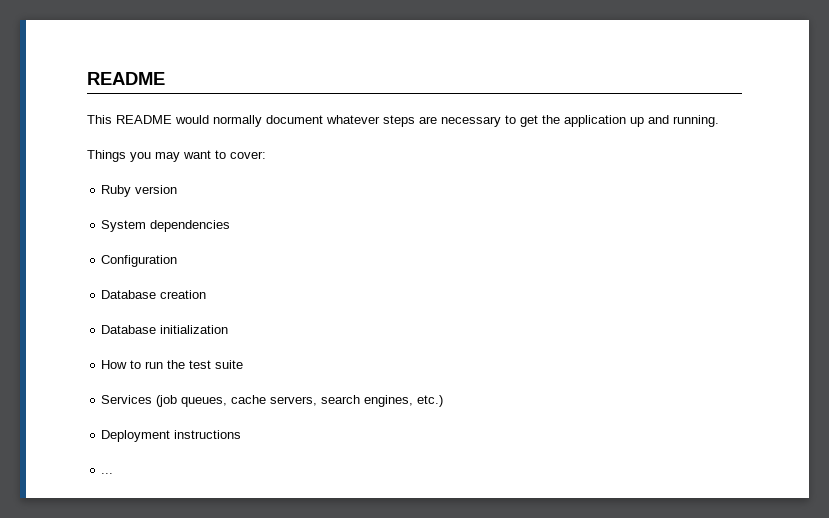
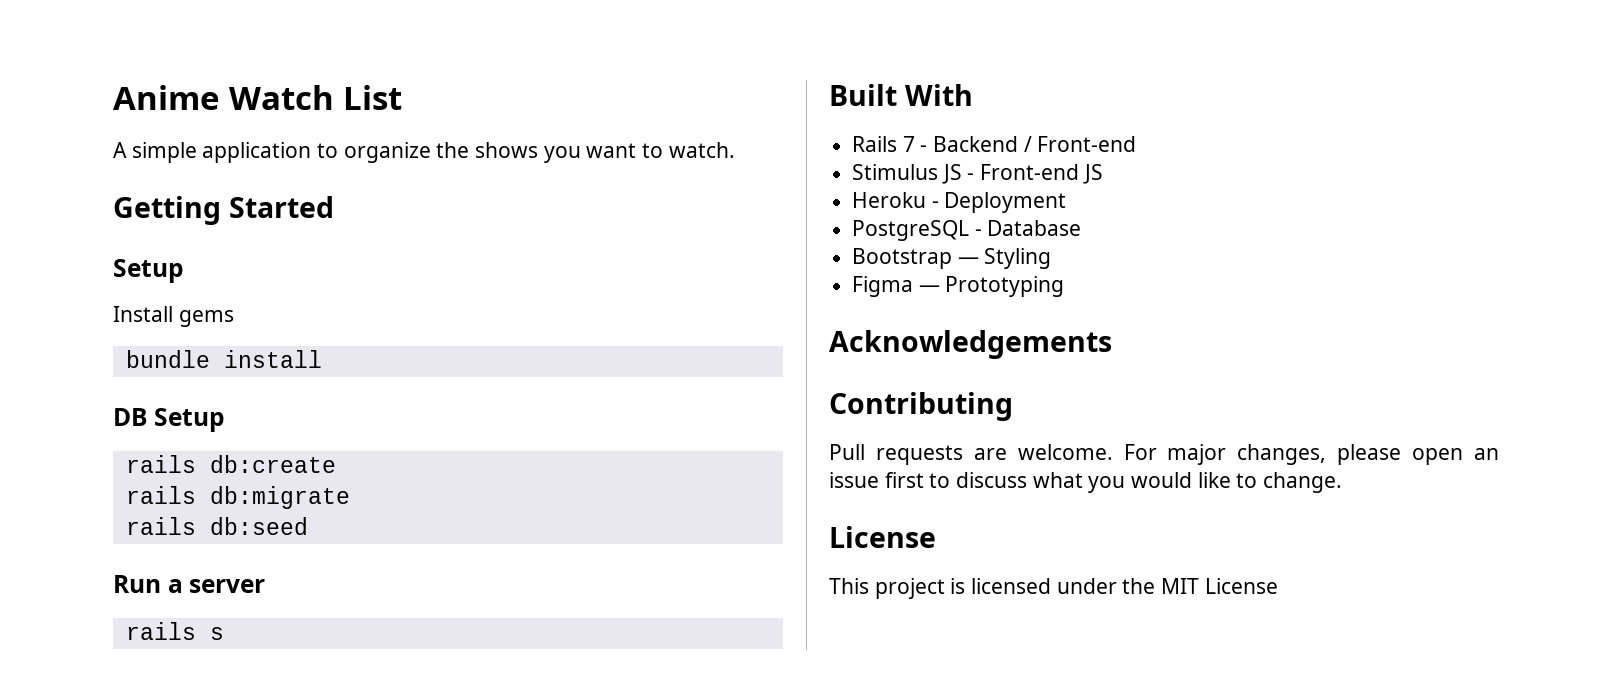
[87,72,165,85] [87,115,719,127] [87,150,266,162] [101,185,178,197] [101,220,231,232] [101,255,178,267] [101,290,207,299] [101,325,229,334] [101,360,244,369] [101,395,444,407] [101,430,242,442] [101,473,114,474] README // This README would normally document whatever steps are necessary to get the application up and running. // Things you may want to cover: // Ruby version // System dependencies // Configuration // Database creation // Database initialization // How to run the test suite // Services (job queues, cache servers, search engines, etc.) // Deployment instructions // ... -> [113,85,402,110] [113,142,735,163] [113,196,334,225] [113,259,184,283] [113,306,234,327] [125,350,322,368] [113,408,225,432] [125,455,336,473] [125,486,350,509] [125,517,308,535] [113,575,266,593] [125,622,224,640] [829,84,973,106] [852,136,1137,152] [852,164,1103,184] [852,192,1067,213] [852,220,1082,241] [852,248,1052,269] [852,276,1065,297] [829,330,1112,359] [829,392,1013,421] [829,444,1499,465] [829,472,1343,493] [829,526,936,548] [829,578,1278,599] Anime Watch List // A simple application to organize the shows you want to watch. // Getting Started // Setup // Install gems // bundle install // DB Setup // rails db:create // rails db:migrate // rails db:seed // Run a server // rails s // Built With // Rails 7 - Backend / Front-end // Stimulus JS - Front-end JS // Heroku - Deployment // PostgreSQL - Database // Bootstrap — Styling // Figma — Prototyping // Acknowledgements // Contributing // Pull requests are welcome. For major changes, please open an issue first to discuss what you would like to change. // License // This project is licensed under the MIT License

